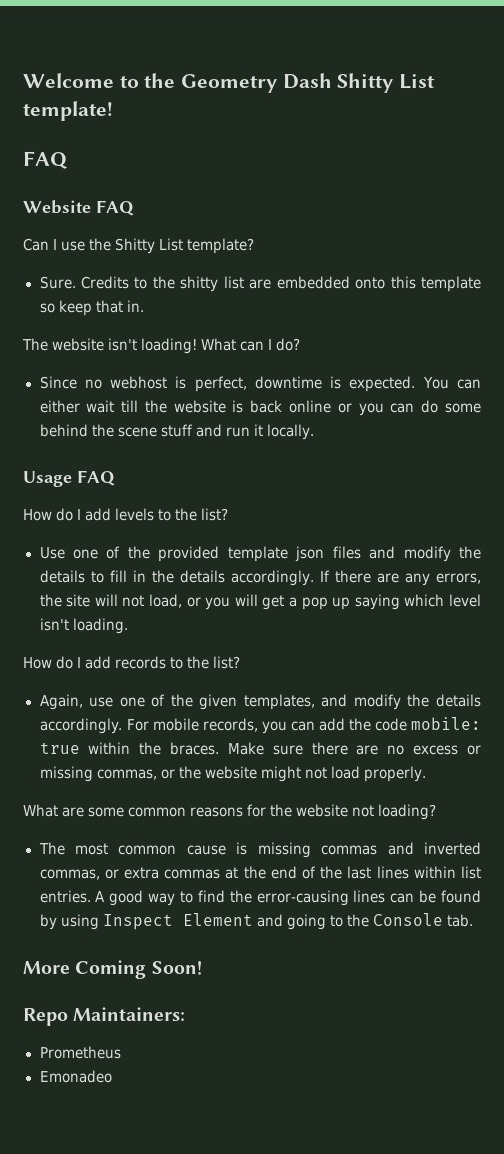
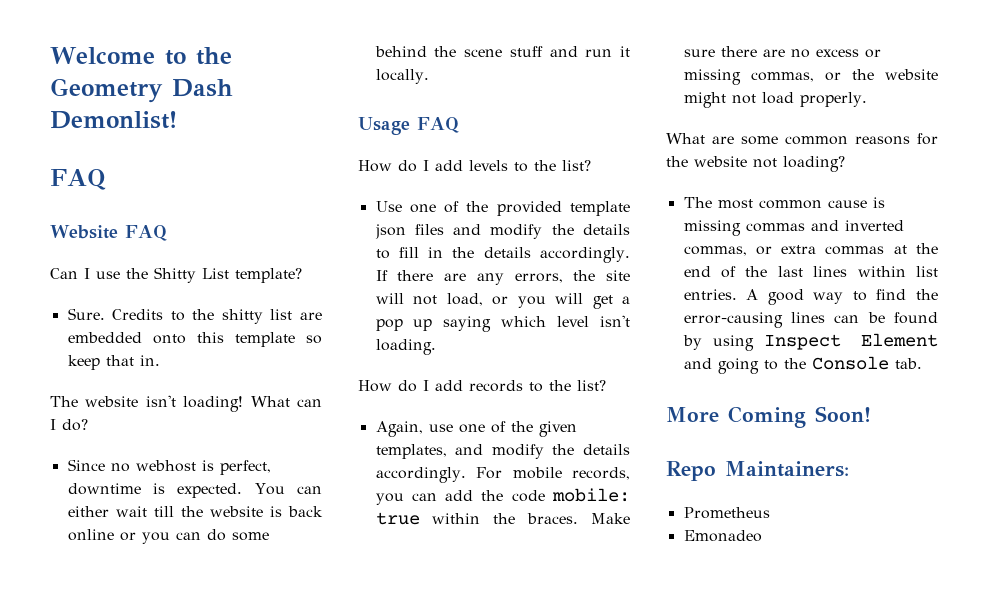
[337,73,436,93] [23,101,113,121] Shitty List template! -> [50,111,177,129] Demonlist!

